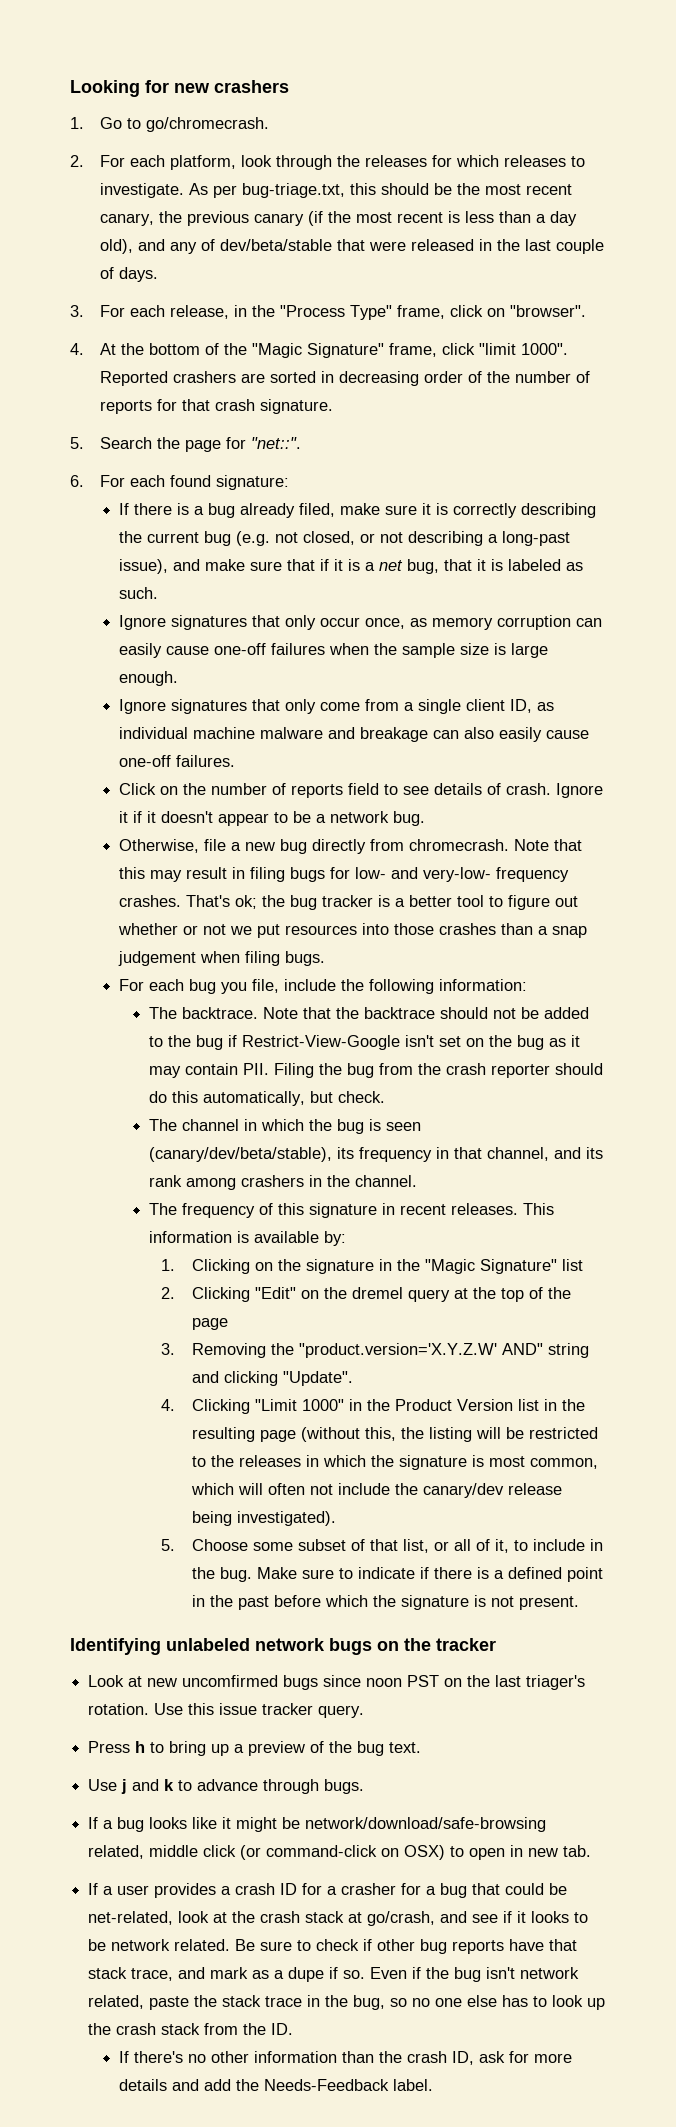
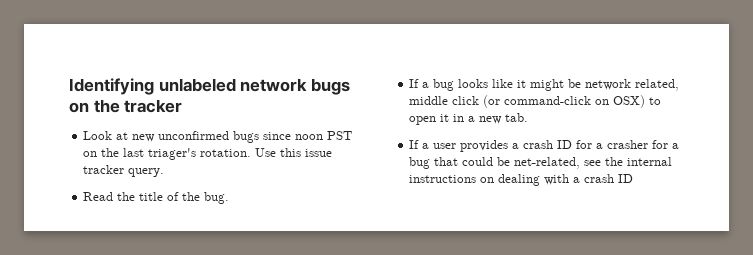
[70,80,289,97] [70,117,270,132] [70,155,586,170] [100,183,573,198] [100,211,578,226] [100,239,605,254] [100,267,159,282] [70,305,587,320] [70,343,569,358] [100,371,591,386] [100,399,334,414] [70,437,302,452] [70,475,290,490] [118,503,596,518] [118,531,570,546] [118,559,583,574] [118,587,158,599] [118,615,602,630] [118,643,548,658] [118,671,178,686] [118,699,554,714] [118,727,589,742] [118,755,235,767] [118,783,603,798] [118,811,425,826] [118,839,582,854] [118,867,569,882] [118,895,578,910] [117,923,587,938] [117,951,325,966] [118,979,527,994] [149,1007,590,1019] [149,1035,581,1050] [149,1063,604,1078] [149,1091,386,1106] [149,1119,422,1134] [149,1147,604,1162] [149,1175,418,1190] [149,1203,555,1218] [149,1231,347,1246] [161,1259,583,1274] [161,1287,571,1302] [191,1318,228,1330] [161,1343,589,1358] [191,1371,353,1386] [161,1399,585,1414] [191,1427,598,1442] [191,1455,598,1470] [190,1483,562,1498] [191,1511,336,1526] [161,1539,603,1553] [191,1567,603,1582] [191,1595,579,1610] Looking for new crashers // 1. Go to go/chromecrash. // 2. For each platform, look through the releases for which releases to investigate. As per bug-triage.txt, this should be the most recent canary, the previous canary (if the most recent is less than a day old), and any of dev/beta/stable that were released in the last couple of days. // 3. For each release, in the "Process Type" frame, click on "browser". // 4. At the bottom of the "Magic Signature" frame, click "limit 1000". Reported crashers are sorted in decreasing order of the number of reports for that crash signature. // 5. Search the page for "net::". // 6. For each found signature: // If there is a bug already filed, make sure it is correctly describing the current bug (e.g. not closed, or not describing a long-past issue), and make sure that if it is a net bug, that it is labeled as such. // Ignore signatures that only occur once, as memory corruption can easily cause one-off failures when the sample size is large enough. // Ignore signatures that only come from a single client ID, as individual machine malware and breakage can also easily cause one-off failures. // Click on the number of reports field to see details of crash. Ignore it if it doesn't appear to be a network bug. // Otherwise, file a new bug directly from chromecrash. Note that this may result in filing bugs for low- and very-low- frequency crashes. That's ok; the bug tracker is a better tool to figure out whether or not we put resources into those crashes than a snap judgement when filing bugs. // For each bug you file, include the following information: // The backtrace. Note that the backtrace should not be added to the bug if Restrict-View-Google isn't set on the bug as it may contain PII. Filing the bug from the crash reporter should do this automatically, but check. // The channel in which the bug is seen (canary/dev/beta/stable), its frequency in that channel, and its rank among crashers in the channel. // The frequency of this signature in recent releases. This information is available by: // 1. Clicking on the signature in the "Magic Signature" list // 2. Clicking "Edit" on the dremel query at the top of the page // 3. Removing the "product.version='X.Y.Z.W' AND" string and clicking "Update". // 4. Clicking "Limit 1000" in the Product Version list in the resulting page (without this, the listing will be restricted to the releases in which the signature is most common, which will often not include the canary/dev release being investigated). // 5. Choose some subset of that list, or all of it, to include in the bug. Make sure to indicate if there is a defined point in the past before which the signature is not present. // -> (69, 86) none
[182,1675,279,1687] uncomfirmed -> [158,131,230,140] unconfirmed
[88,1741,422,1756] [88,1779,365,1794] Press h to bring up a preview of the bug text. // Use j and k to advance through bugs. -> [83,192,230,204] Read the title of the bug.
[305,1817,547,1832] network/download/safe-browsing -> [585,79,632,90] network
[510,1845,524,1857] in -> [440,114,476,122] it in a
[178,1911,589,1926] [88,1939,578,1954] [88,1967,580,1982] [88,1995,606,2010] [88,2023,294,2035] [118,2051,572,2065] [118,2079,433,2091] look at the crash stack at go/crash, and see if it looks to be network related. Be sure to check if other bug reports have that stack trace, and mark as a dupe if so. Even if the bug isn't network related, paste the stack trace in the bug, so no one else has to look up the crash stack from the ID. // If there's no other information than the crash ID, ask for more details and add the Needs-Feedback label. -> [584,157,673,166] [409,174,634,186] see the internal instructions on dealing with a crash ID

